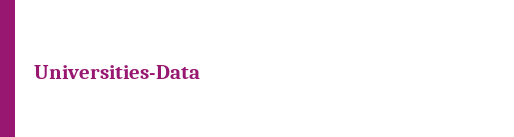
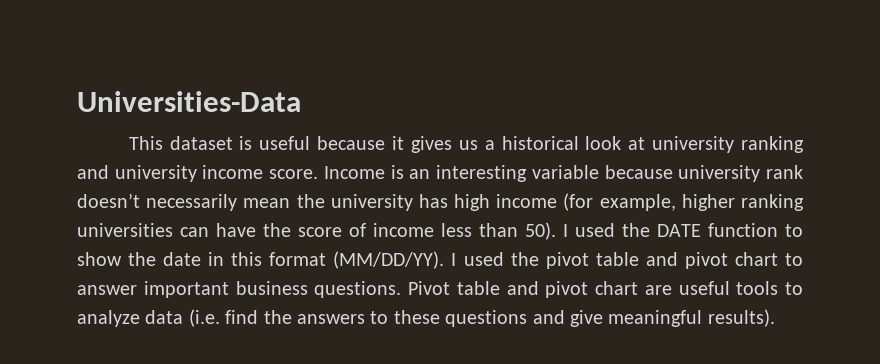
(200, 72) none -> [128,136,804,153] [77,165,804,182] [77,193,804,211] [77,222,803,240] [77,251,804,269] [77,281,803,298] [77,309,775,327] // This dataset is useful because it gives us a historical look at university ranking and university income score. Income is an interesting variable because university rank doesn’t necessarily mean the university has high income (for example, higher ranking universities can have the score of income less than 50). I used the DATE function to show the date in this format (MM/DD/YY). I used the pivot table and pivot chart to answer important business questions. Pivot table and pivot chart are useful tools to analyze data (i.e. find the answers to these questions and give meaningful results).

